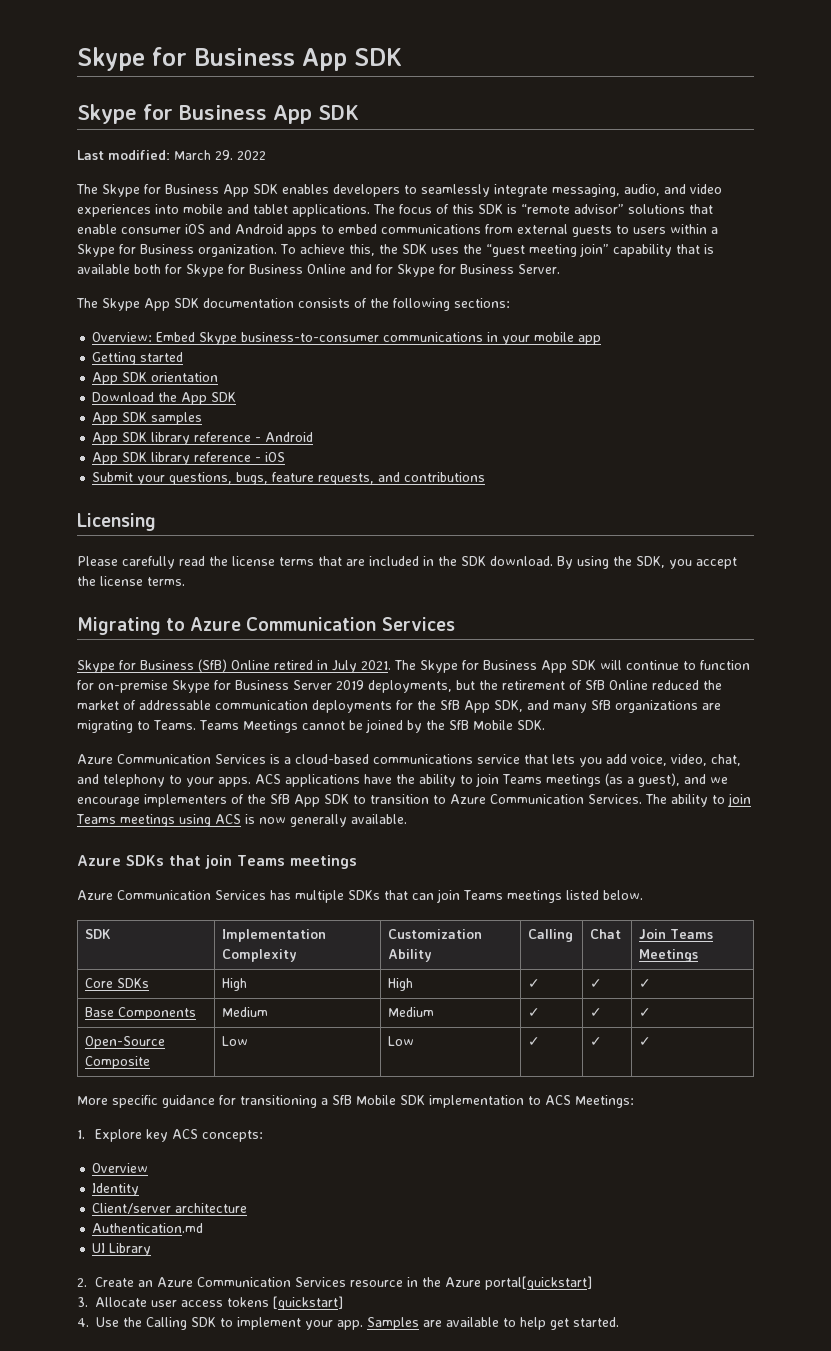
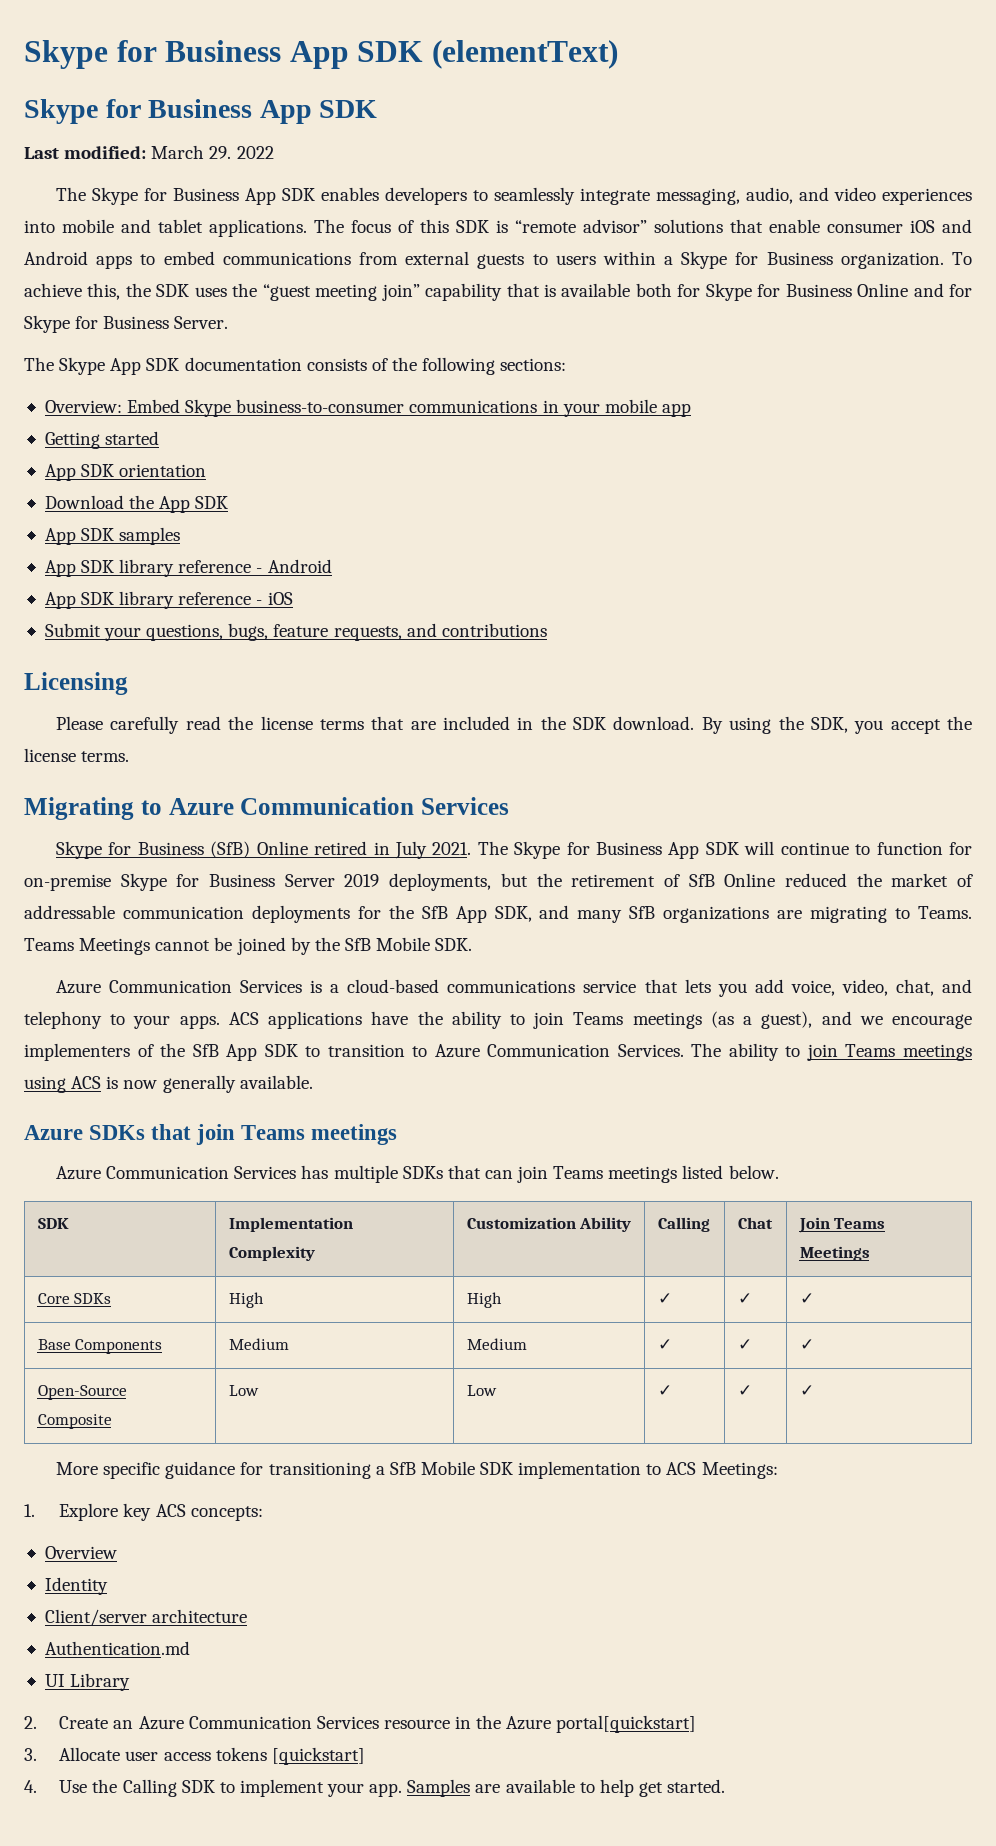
[77,47,402,71] Skype for Business App SDK -> [24,40,618,69] Skype for Business App SDK (elementText)

